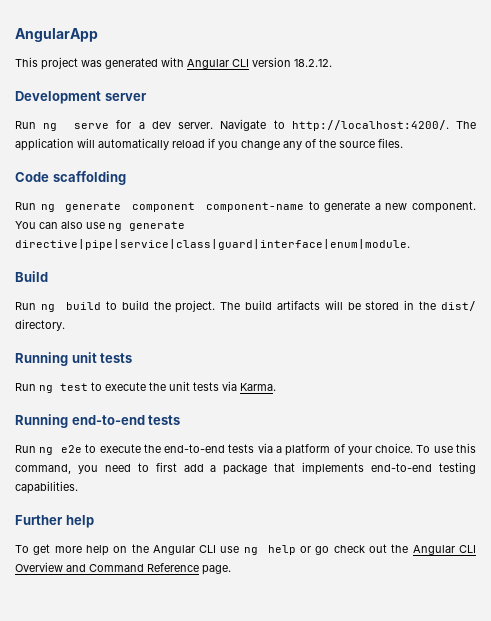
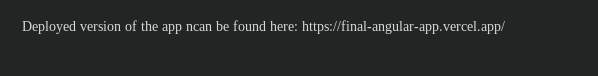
[15,28,98,42] [15,57,332,70] [15,91,147,104] [15,119,477,131] [15,138,403,151] [15,171,126,185] [15,201,477,213] [15,221,185,231] [15,239,410,250] [15,271,48,282] [15,300,476,313] [15,319,65,331] [15,352,133,366] [15,381,276,393] [15,414,181,428] [15,443,477,456] [15,462,477,475] [15,481,78,494] [15,515,94,528] [15,544,477,556] [15,562,231,575] AngularApp // This project was generated with Angular CLI version 18.2.12. // Development server // Run ng serve for a dev server. Navigate to http://localhost:4200/. The application will automatically reload if you change any of the source files. // Code scaffolding // Run ng generate component component-name to generate a new component. You can also use ng generate directive|pipe|service|class|guard|interface|enum|module. // Build // Run ng build to build the project. The build artifacts will be stored in the dist/ directory. // Running unit tests // Run ng test to execute the unit tests via Karma. // Running end-to-end tests // Run ng e2e to execute the end-to-end tests via a platform of your choice. To use this command, you need to first add a package that implements end-to-end testing capabilities. // Further help // To get more help on the Angular CLI use ng help or go check out the Angular CLI Overview and Command Reference page. -> [22,20,505,34] Deployed version of the app ncan be found here: https://final-angular-app.vercel.app/

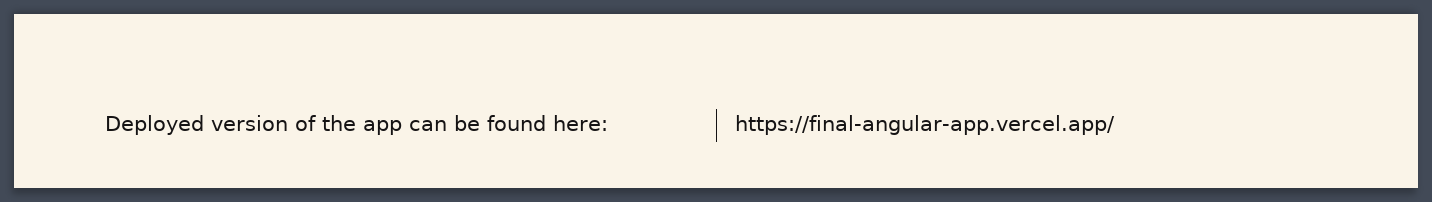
[186,24,212,31] ncan -> [409,120,447,131] can

